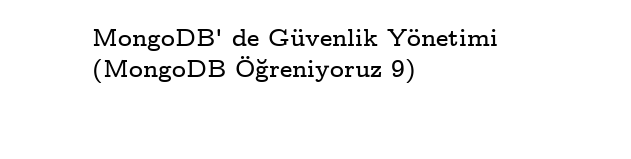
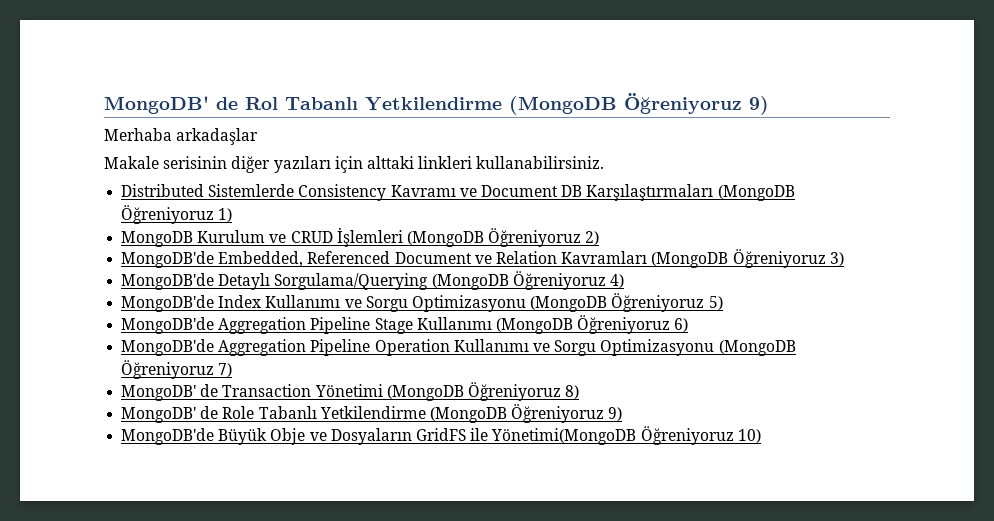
[92,28,498,51] [92,56,416,84] MongoDB' de Güvenlik Yönetimi (MongoDB Öğreniyoruz 9) -> [104,93,769,115] [104,128,259,145] [104,156,605,173] [121,184,795,201] [121,205,233,224] [121,227,600,247] [121,249,844,268] [121,271,624,290] [121,293,723,312] [121,315,689,334] [121,339,796,356] [121,360,233,379] [121,382,580,401] [121,404,623,423] [121,426,761,445] MongoDB' de Rol Tabanlı Yetkilendirme (MongoDB Öğreniyoruz 9) // Merhaba arkadaşlar // Makale serisinin diğer yazıları için alttaki linkleri kullanabilirsiniz. // Distributed Sistemlerde Consistency Kavramı ve Document DB Karşılaştırmaları (MongoDB Öğreniyoruz 1) // MongoDB Kurulum ve CRUD İşlemleri (MongoDB Öğreniyoruz 2) // MongoDB'de Embedded, Referenced Document ve Relation Kavramları (MongoDB Öğreniyoruz 3) // MongoDB'de Detaylı Sorgulama/Querying (MongoDB Öğreniyoruz 4) // MongoDB'de Index Kullanımı ve Sorgu Optimizasyonu (MongoDB Öğreniyoruz 5) // MongoDB'de Aggregation Pipeline Stage Kullanımı (MongoDB Öğreniyoruz 6) // MongoDB'de Aggregation Pipeline Operation Kullanımı ve Sorgu Optimizasyonu (MongoDB Öğreniyoruz 7) // MongoDB' de Transaction Yönetimi (MongoDB Öğreniyoruz 8) // MongoDB' de Role Tabanlı Yetkilendirme (MongoDB Öğreniyoruz 9) // MongoDB'de Büyük Obje ve Dosyaların GridFS ile Yönetimi(MongoDB Öğreniyoruz 10)

